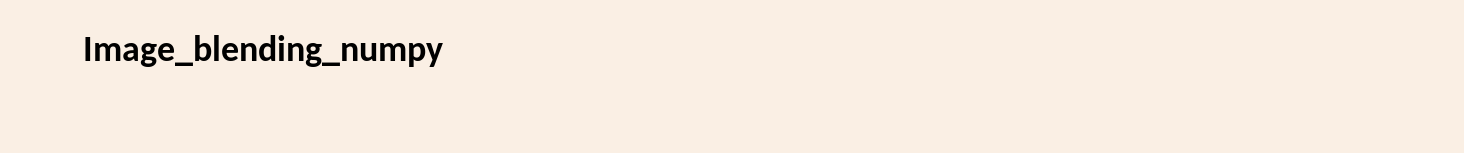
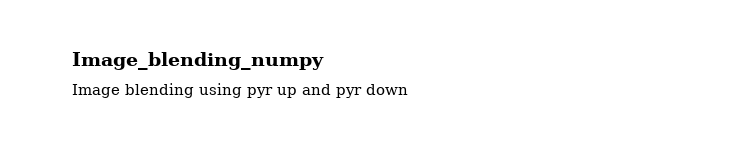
(443, 51) none -> [72,83,408,98] // Image blending using pyr up and pyr down

